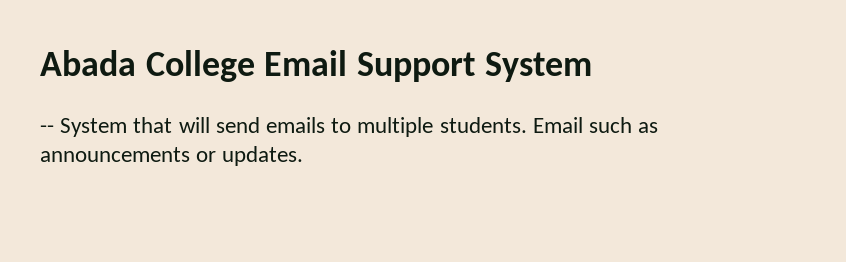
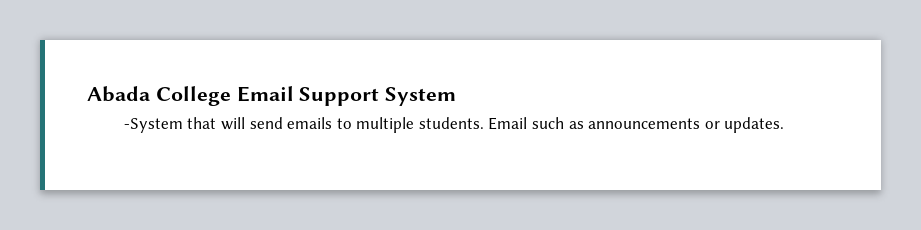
[40,118,128,137] -- System -> [123,118,183,133] -System

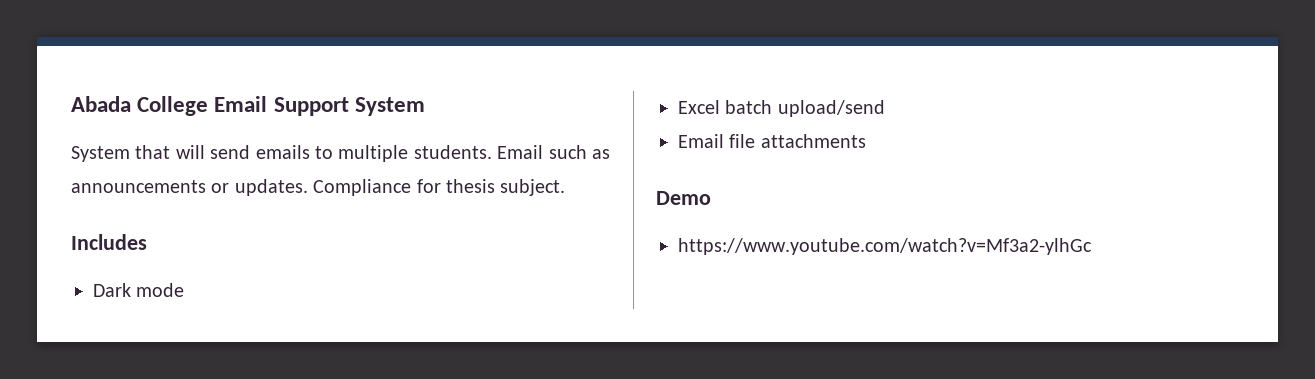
[123,118,183,133] -System -> [71,146,130,162] System
(785, 125) none -> [313,179,566,196] [71,234,147,250] [93,283,185,297] [678,100,885,117] [678,134,866,148] [656,191,711,205] [678,238,1092,255] Compliance for thesis subject. // Includes // Dark mode // Excel batch upload/send // Email file attachments // Demo // https://www.youtube.com/watch?v=Mf3a2-ylhGc

